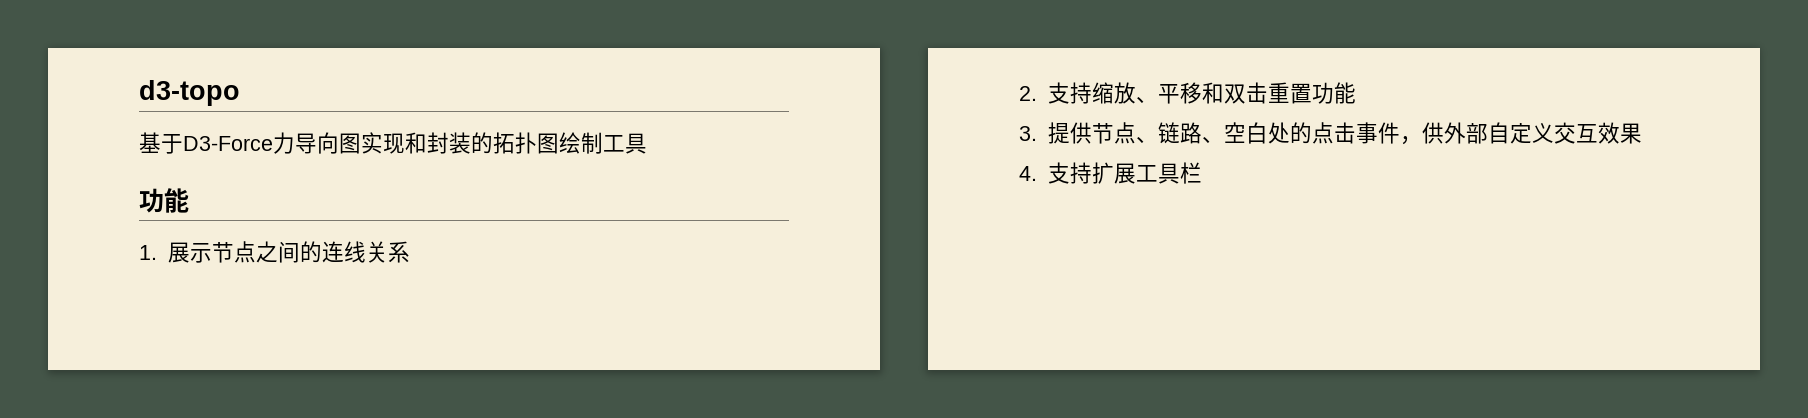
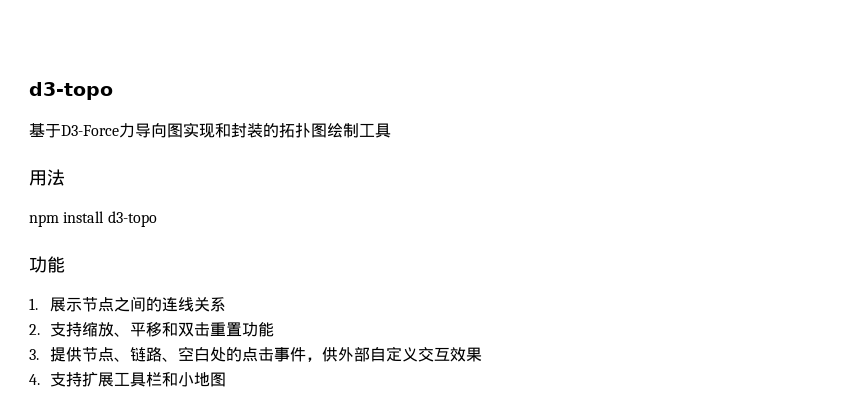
(647, 143) none -> [29,169,65,186] [29,211,157,227] // 用法 // npm install d3-topo
(1202, 173) none -> [162,372,227,387] 和小地图

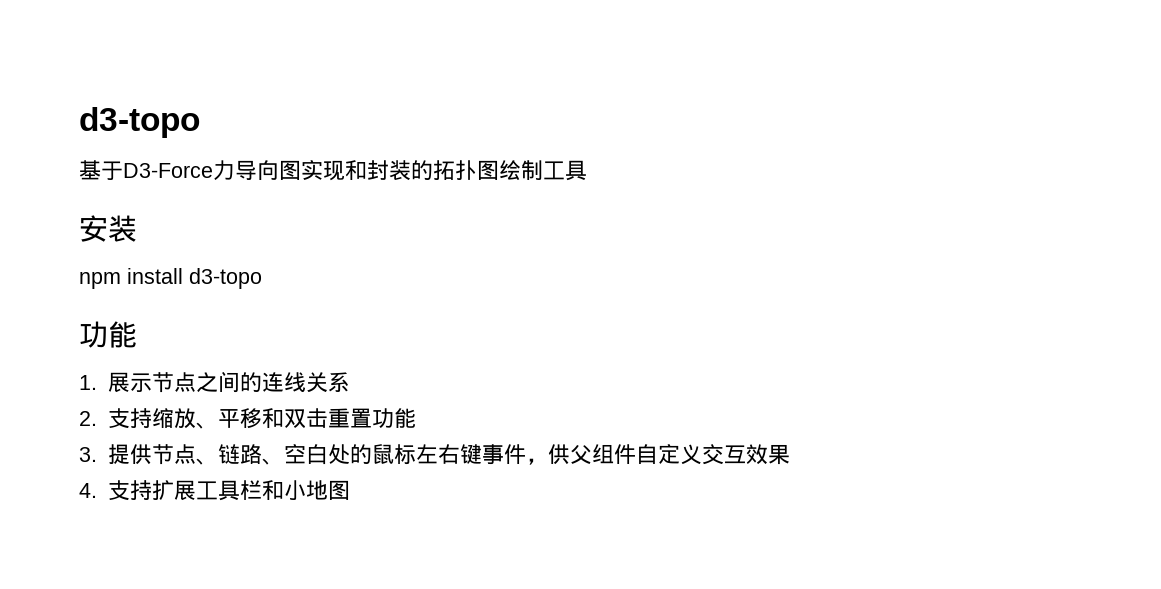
[29,169,65,186] 用法 -> [79,215,137,242] 安装
[242,347,275,362] 点击 -> [372,444,483,465] 鼠标左右键
[338,347,371,362] 外部 -> [570,444,637,464] 父组件

